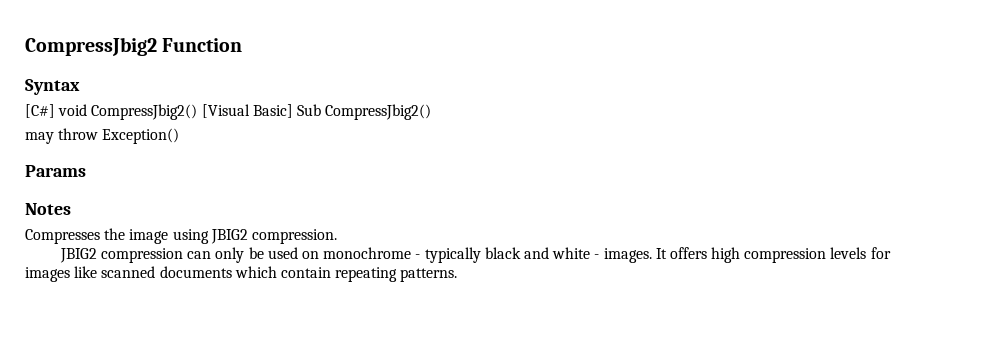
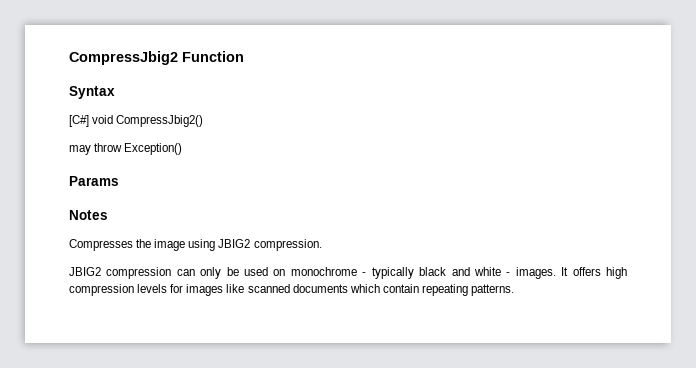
[201,104,432,120] [Visual Basic] Sub CompressJbig2() -> (204, 121) none

